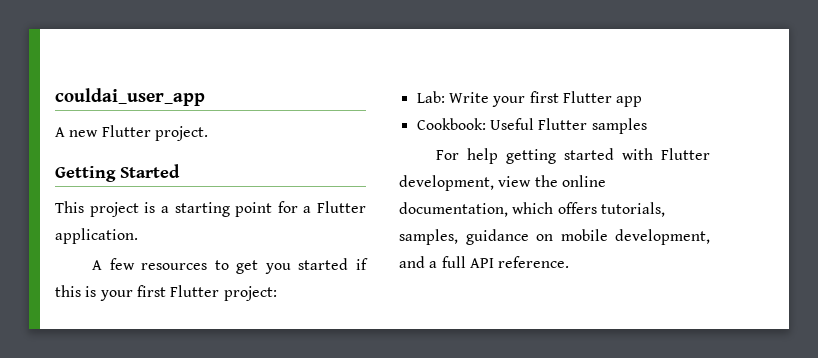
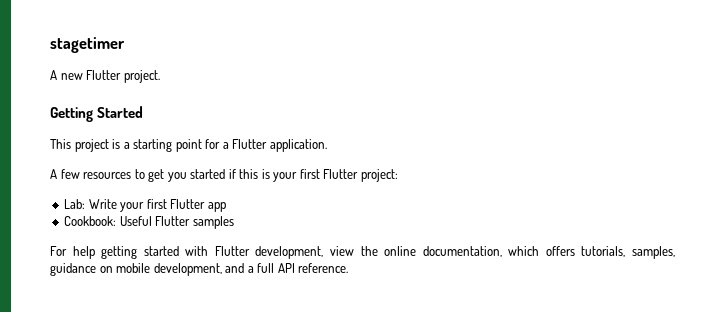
[55,88,205,106] couldai_user_app -> [50,37,125,53] stagetimer

